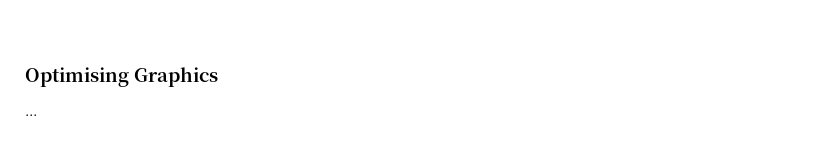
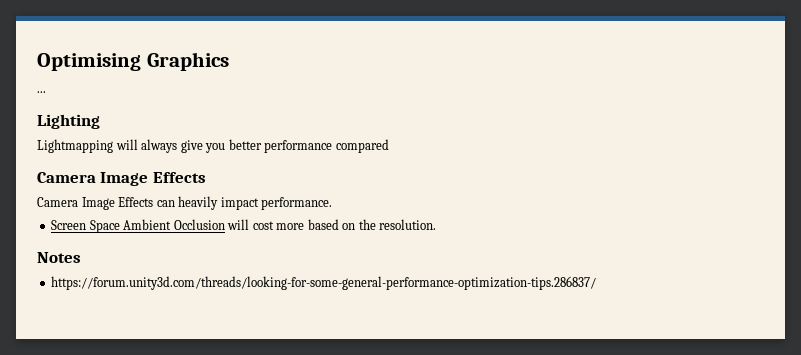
(37, 115) none -> [37,114,100,129] [37,139,389,153] [37,172,206,186] [37,196,333,210] [51,219,437,233] [37,252,81,263] [51,276,597,290] // Lighting // Lightmapping will always give you better performance compared // Camera Image Effects // Camera Image Effects can heavily impact performance. // Screen Space Ambient Occlusion will cost more based on the resolution. // Notes // https://forum.unity3d.com/threads/looking-for-some-general-performance-optimization-tips.286837/

